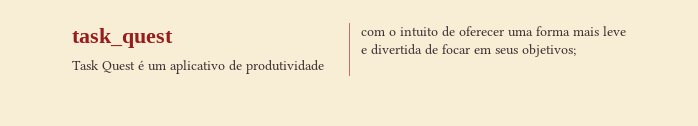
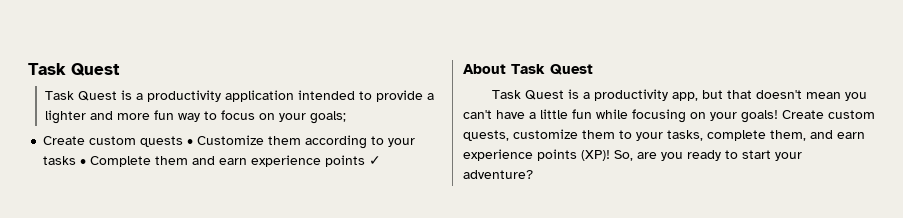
[72,28,173,48] [72,60,324,74] [361,26,626,37] [361,44,576,57] task_quest // Task Quest é um aplicativo de produtividade com o intuito de oferecer uma forma mais leve e divertida de focar em seus objetivos; -> [28,63,120,76] [45,90,435,102] [45,110,347,124] [43,135,416,149] [43,155,382,167] [463,64,593,75] [492,89,868,101] [463,109,875,123] [463,129,865,141] [463,149,802,161] [463,170,533,179] Task Quest // Task Quest is a productivity application intended to provide a lighter and more fun way to focus on your goals; // Create custom quests • Customize them according to your tasks • Complete them and earn experience points ✓ // About Task Quest // Task Quest is a productivity app, but that doesn't mean you can't have a little fun while focusing on your goals! Create custom quests, customize them to your tasks, complete them, and earn experience points (XP)! So, are you ready to start your adventure?

